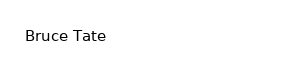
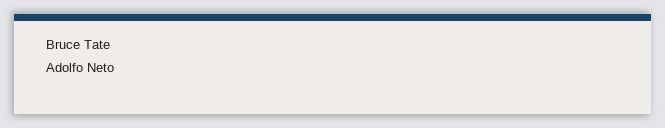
(106, 35) none -> [46,63,114,72] // Adolfo Neto

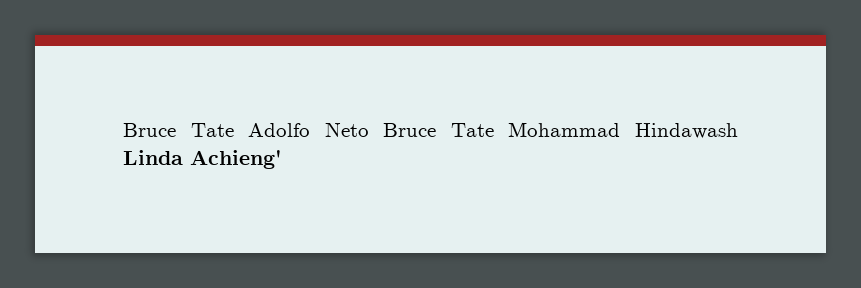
[46,40,110,49] Bruce Tate // -> [123,123,234,137] Bruce Tate
(114, 67) none -> [383,122,738,139] [123,150,282,169] Bruce Tate Mohammad Hindawash Linda Achieng'

